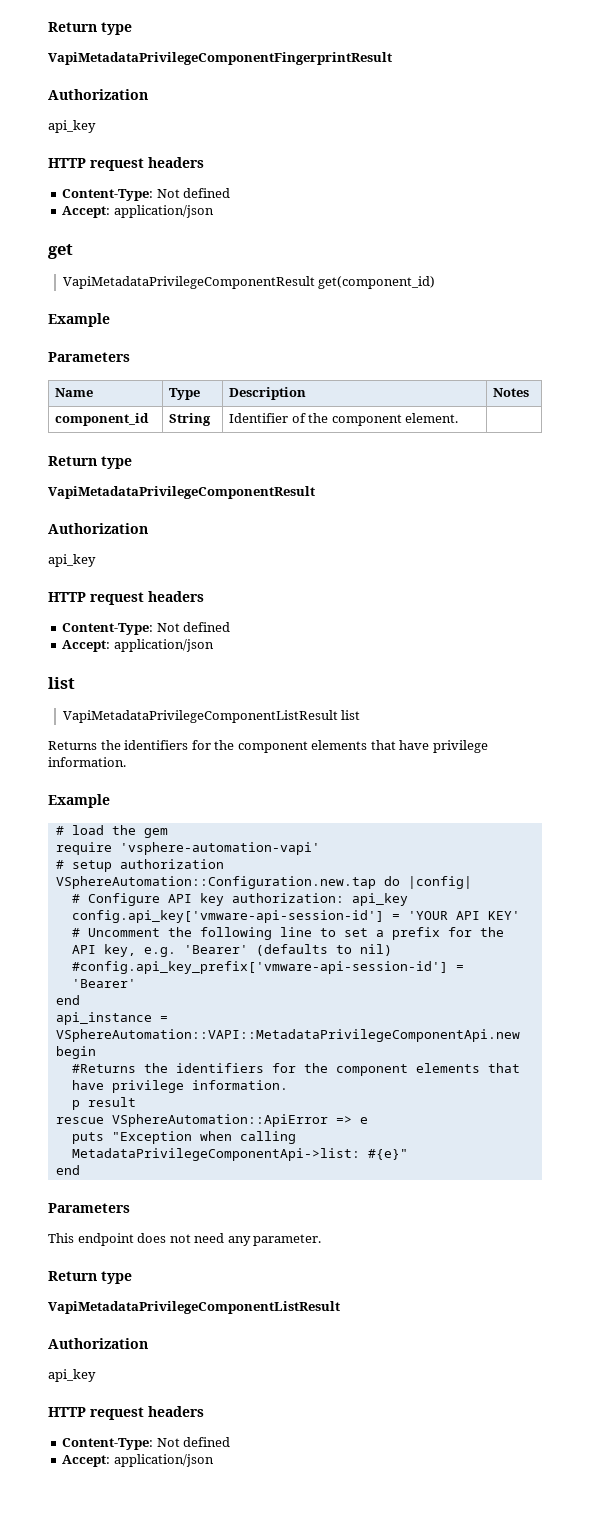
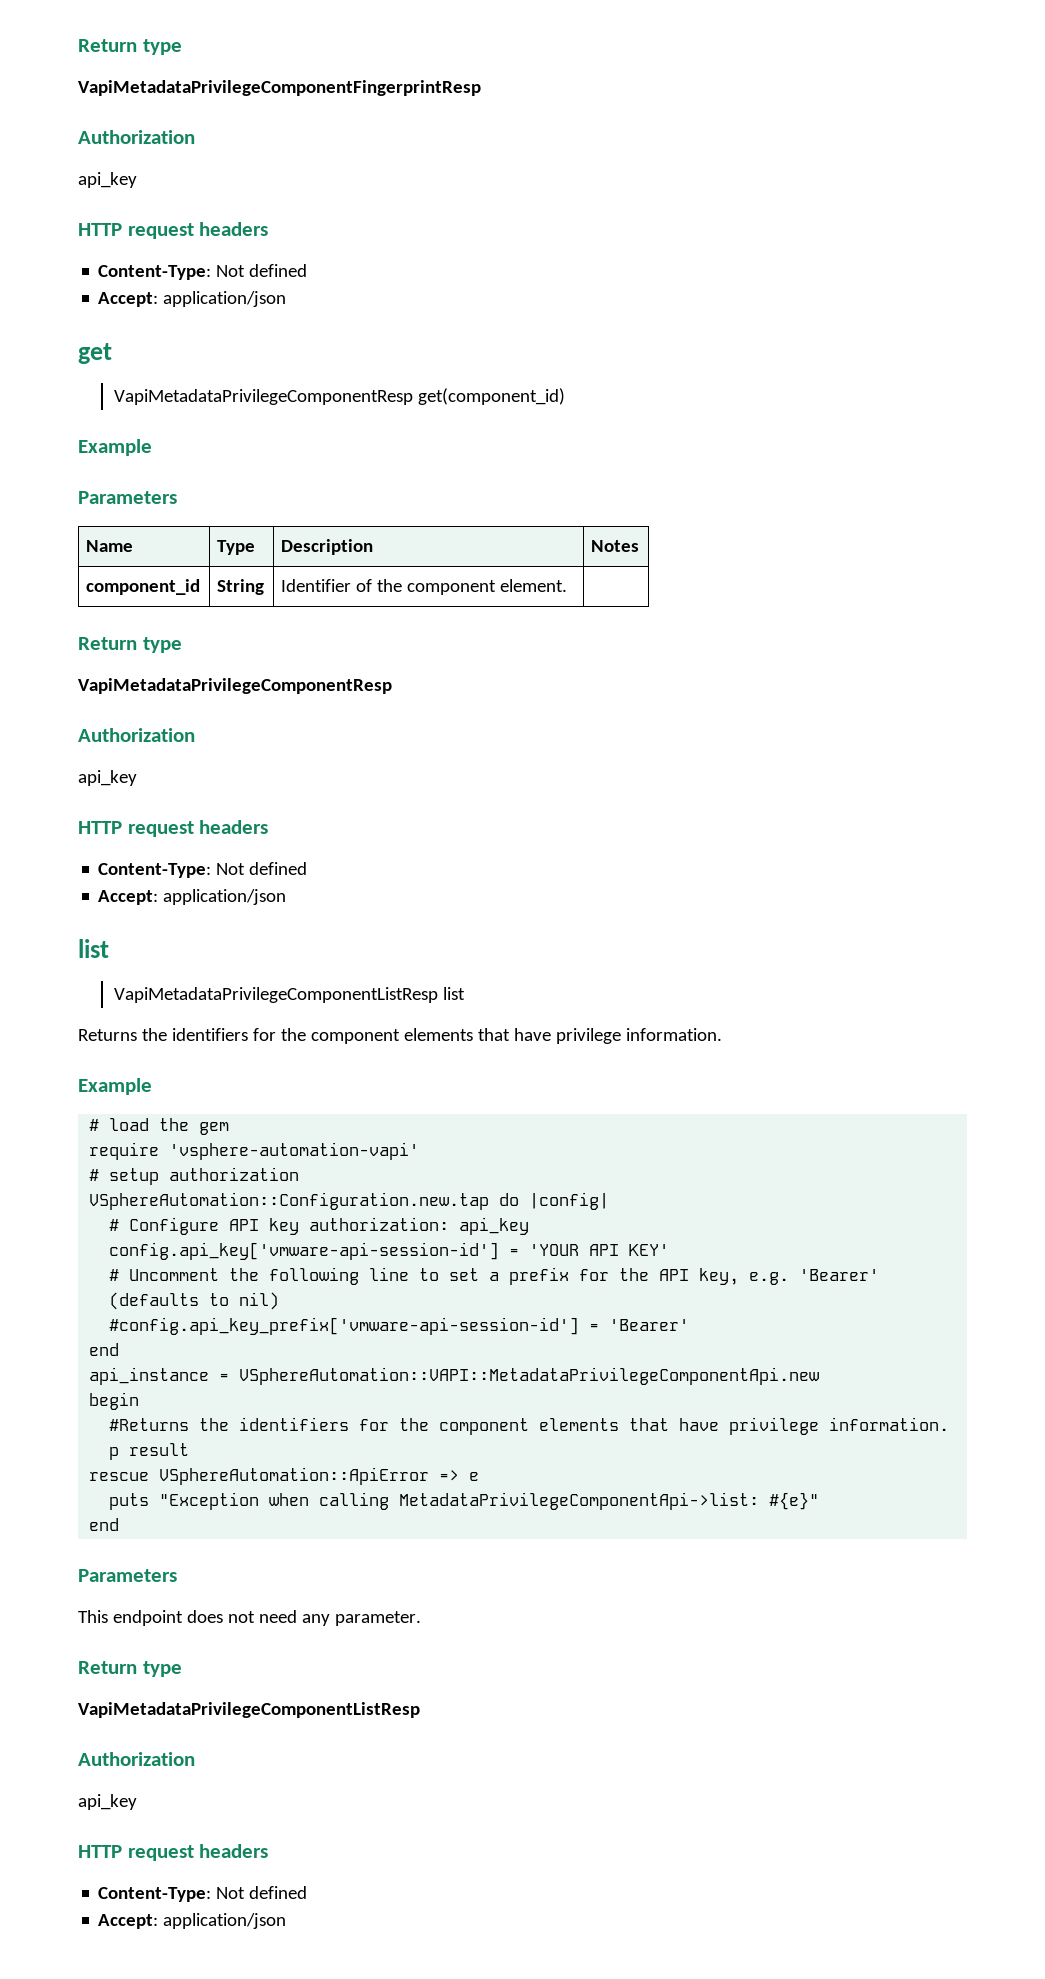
[48,22,132,35] [48,52,392,65] Return type // VapiMetadataPrivilegeComponentFingerprintResult -> [78,39,182,55] [78,80,481,96] Return type // VapiMetadataPrivilegeComponentFingerprintResp
[62,276,315,289] VapiMetadataPrivilegeComponentResult -> [113,389,413,405] VapiMetadataPrivilegeComponentResp
[48,486,315,499] VapiMetadataPrivilegeComponentResult -> [78,678,392,694] VapiMetadataPrivilegeComponentResp
[62,710,338,723] VapiMetadataPrivilegeComponentListResult -> [113,987,438,1003] VapiMetadataPrivilegeComponentListResp
[48,1301,340,1314] VapiMetadataPrivilegeComponentListResult -> [78,1702,420,1718] VapiMetadataPrivilegeComponentListResp

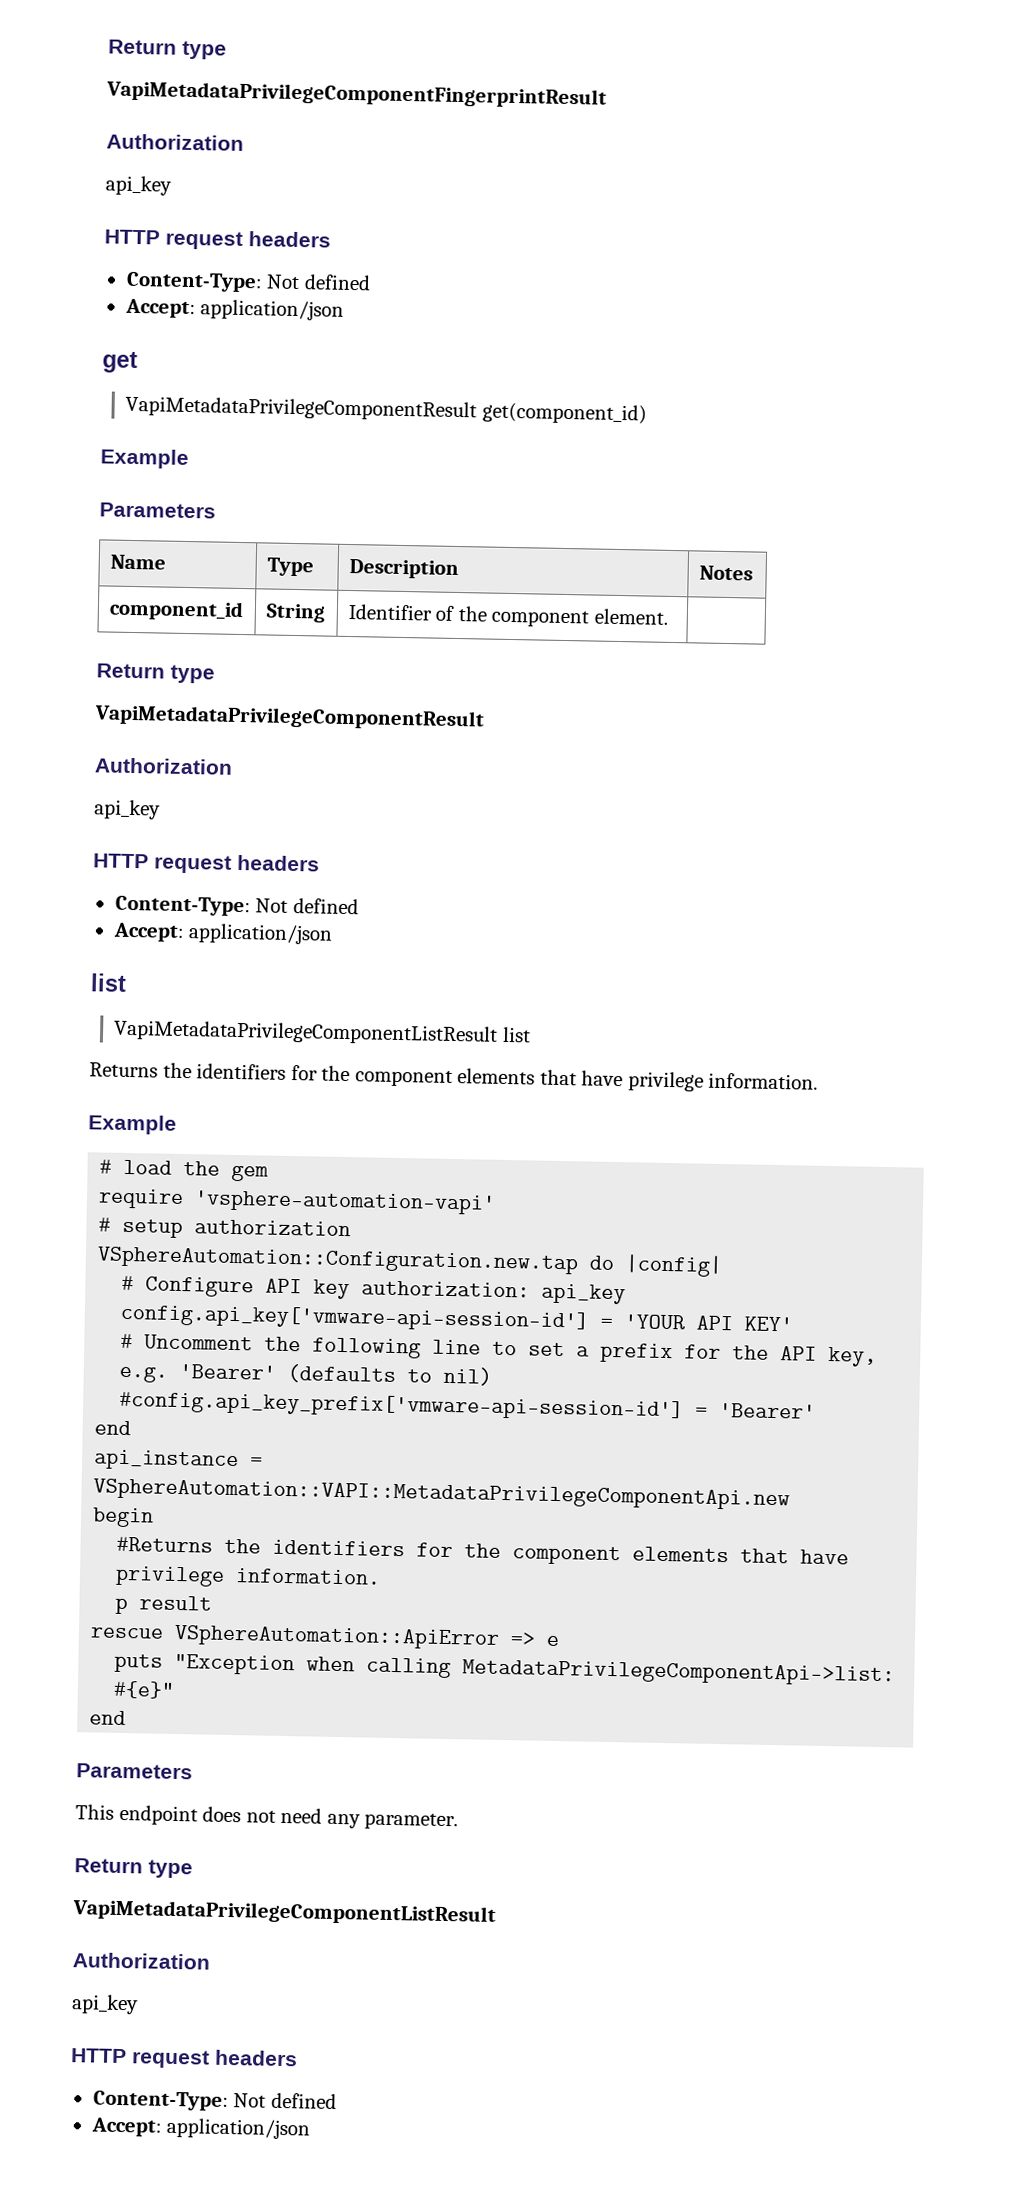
[78,39,182,55] [78,80,481,96] Return type // VapiMetadataPrivilegeComponentFingerprintResp -> [108,39,227,60] [106,80,607,109] Return type // VapiMetadataPrivilegeComponentFingerprintResult
[113,389,413,405] VapiMetadataPrivilegeComponentResp -> [125,395,478,422] VapiMetadataPrivilegeComponentResult
[78,678,392,694] VapiMetadataPrivilegeComponentResp -> [94,704,485,731] VapiMetadataPrivilegeComponentResult
[113,987,438,1003] VapiMetadataPrivilegeComponentListResp -> [113,1019,499,1046] VapiMetadataPrivilegeComponentListResult
[78,1702,420,1718] VapiMetadataPrivilegeComponentListResp -> [72,1899,496,1926] VapiMetadataPrivilegeComponentListResult

